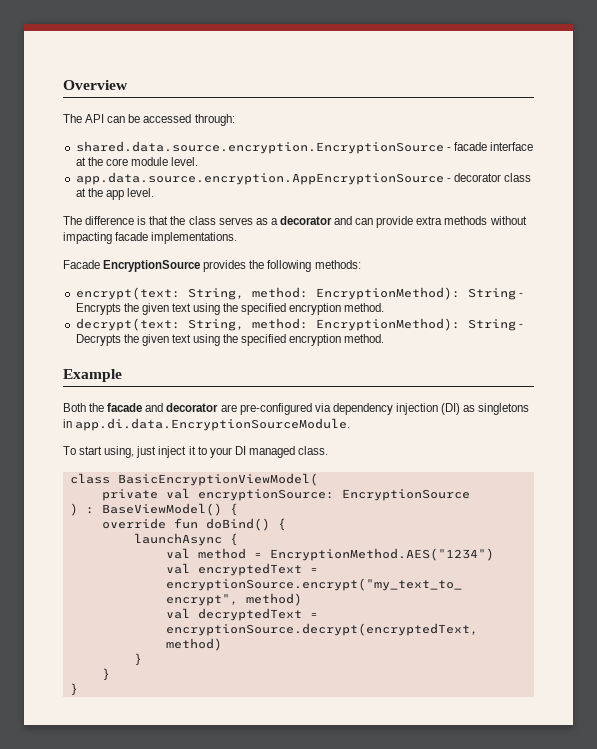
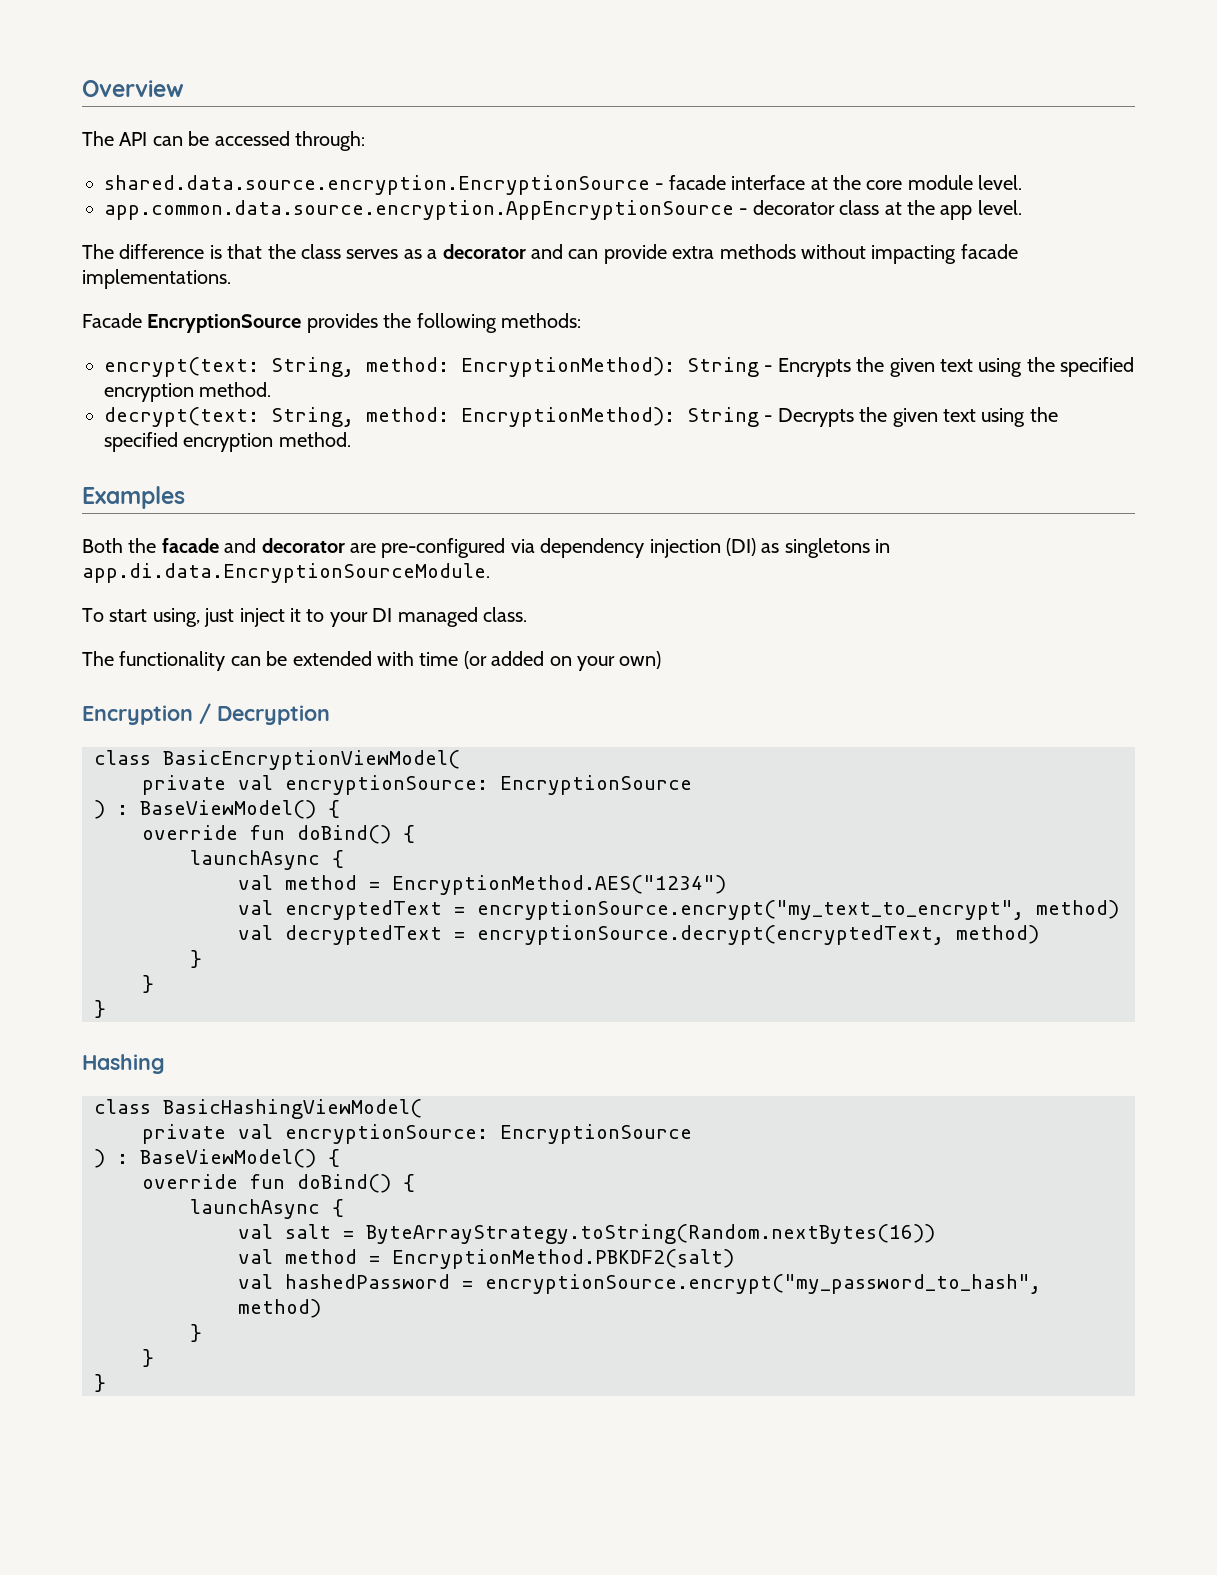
[75,172,444,185] app.data.source.encryption.AppEncryptionSource -> [104,200,734,220] app.common.data.source.encryption.AppEncryptionSource
[63,369,122,382] Example -> [82,486,185,509] Examples
(329, 450) none -> [82,651,662,671] [82,703,330,725] // The functionality can be extended with time (or added on your own) // Encryption / Decryption
(78, 689) none -> [82,1054,165,1074] [94,1099,422,1119] [142,1124,692,1144] [94,1149,340,1168] [142,1174,415,1193] [190,1199,344,1219] [238,1224,935,1244] [238,1249,734,1269] [238,1274,1041,1294] [238,1299,321,1318] [190,1324,202,1342] [142,1349,154,1367] [94,1374,106,1392] // Hashing // class BasicHashingViewModel( // private val encryptionSource: EncryptionSource // ) : BaseViewModel() { // override fun doBind() { // launchAsync { // val salt = ByteArrayStrategy.toString(Random.nextBytes(16)) // val method = EncryptionMethod.PBKDF2(salt) // val hashedPassword = encryptionSource.encrypt("my_password_to_hash", method) // } // } // }

